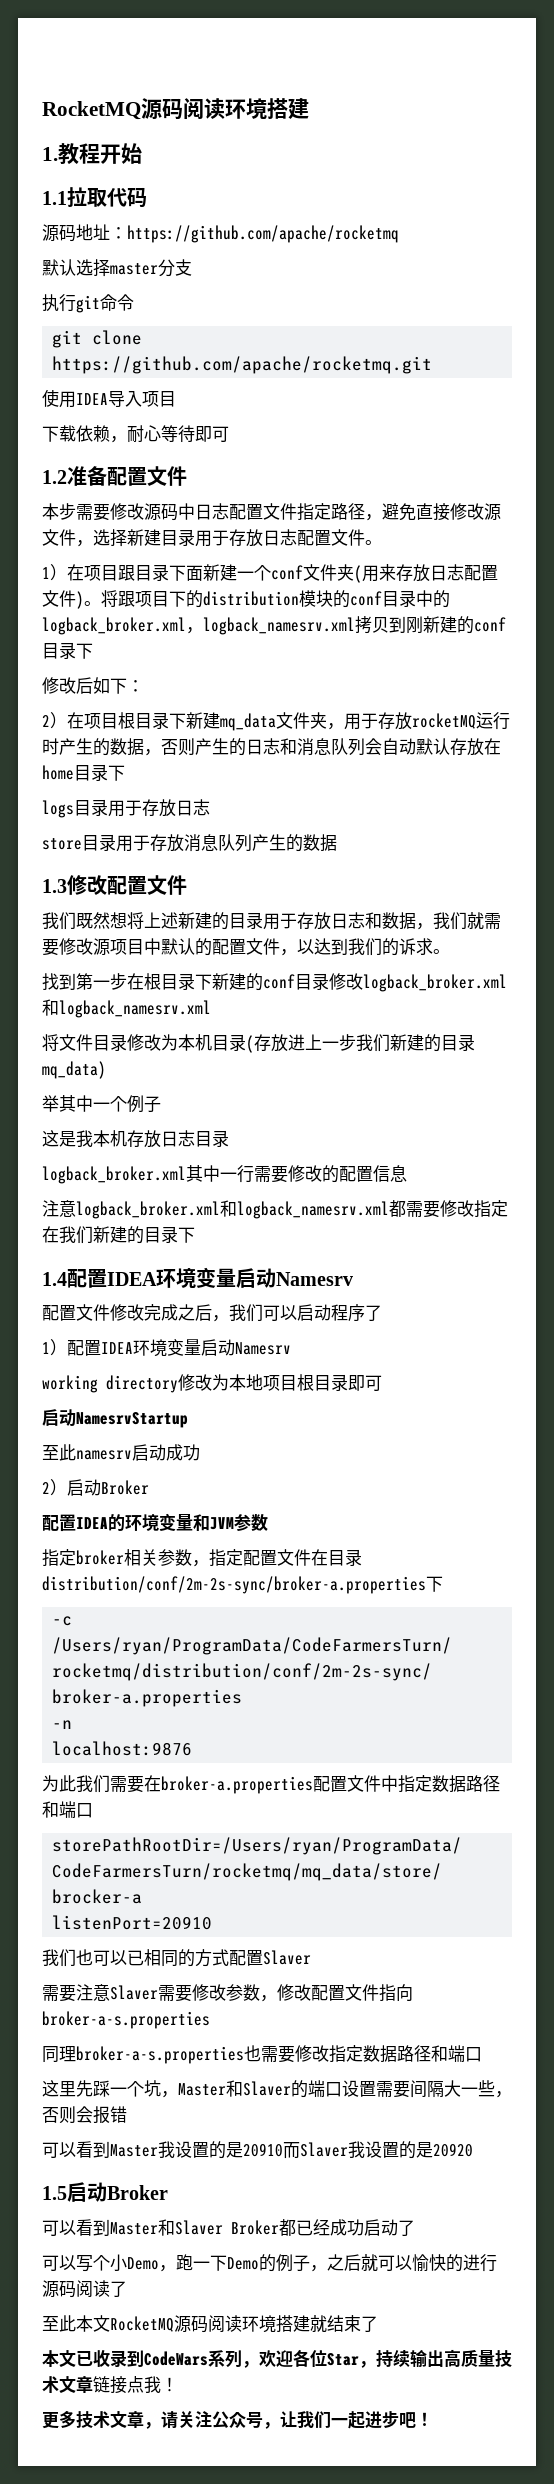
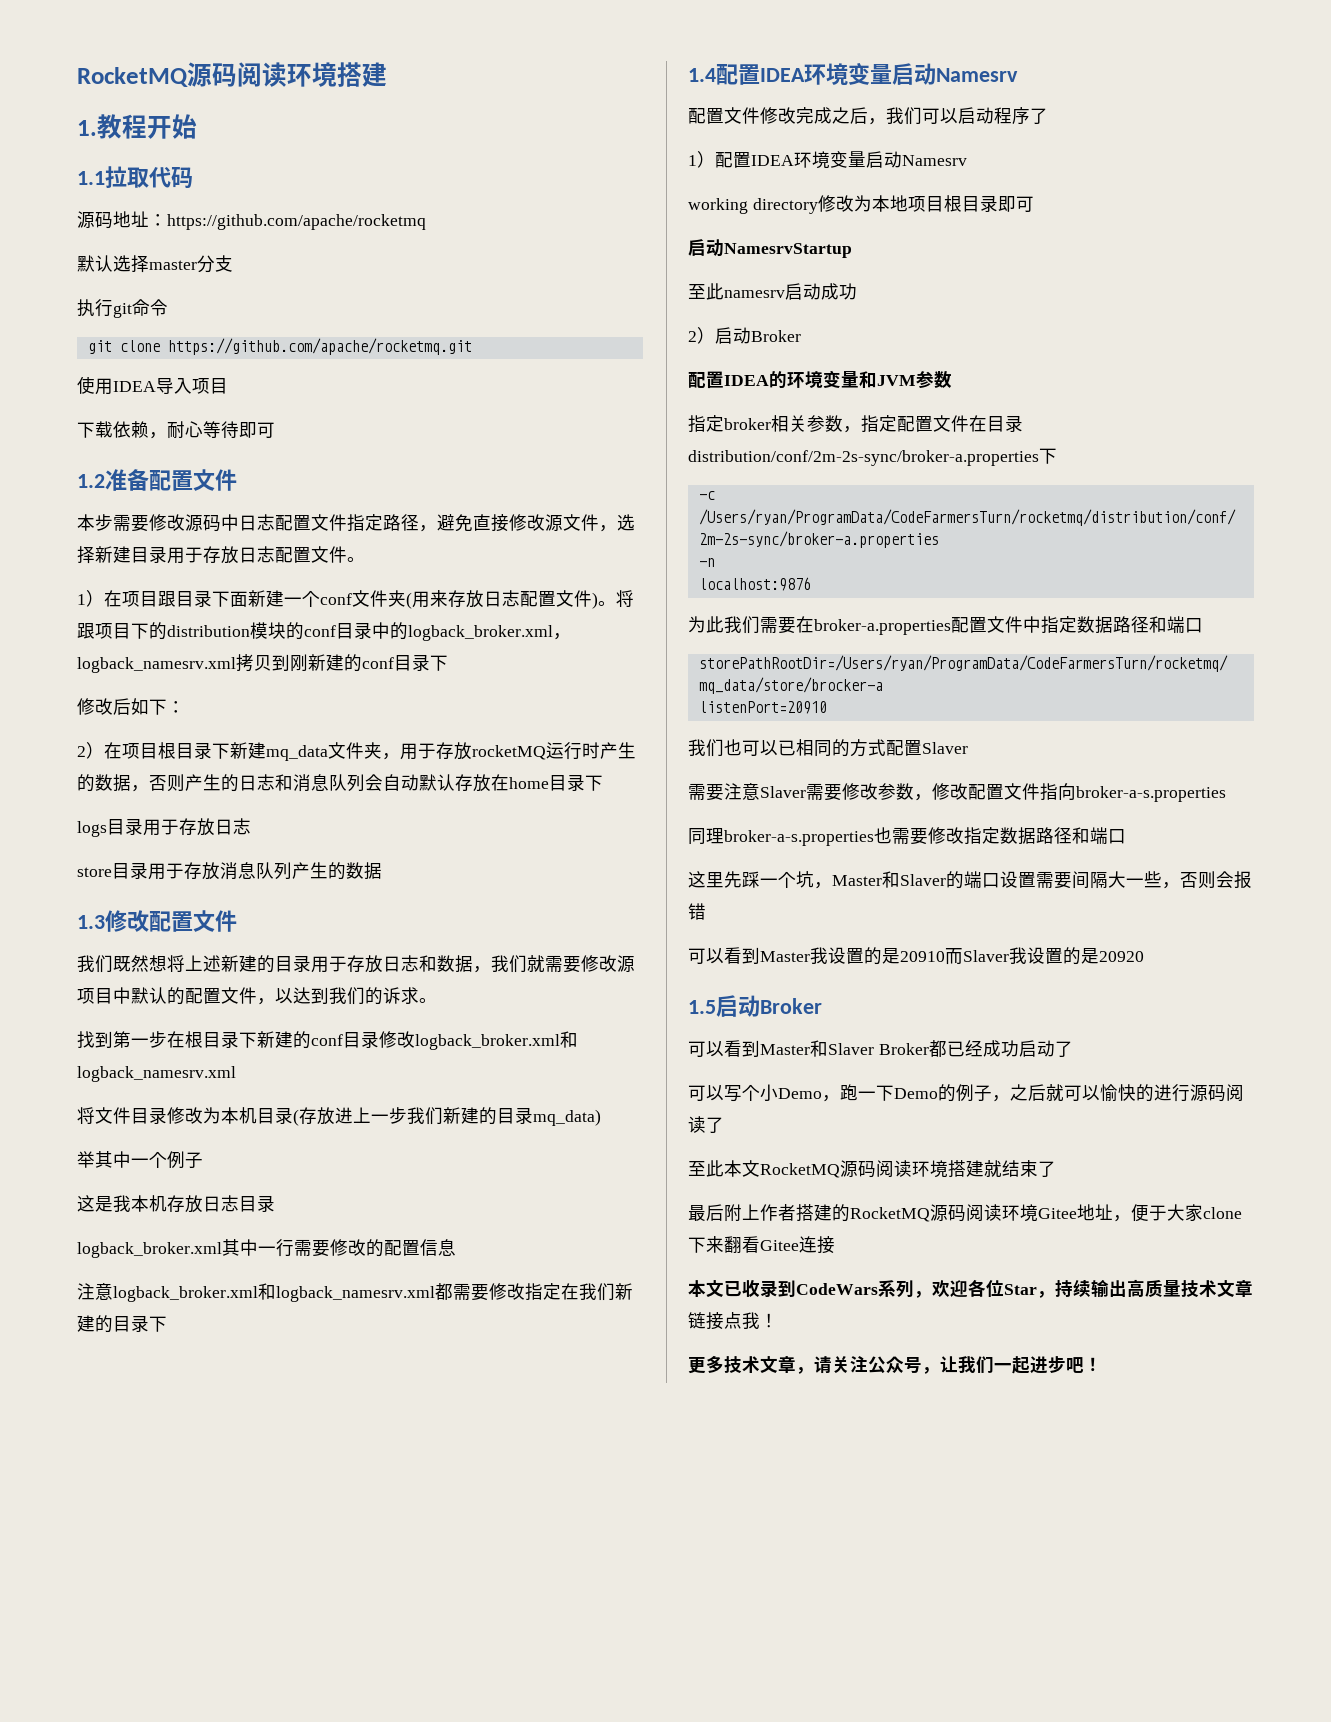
(378, 2324) none -> [688,1204,1242,1222] [688,1236,835,1254] // 最后附上作者搭建的RocketMQ源码阅读环境Gitee地址，便于大家clone下来翻看Gitee连接

